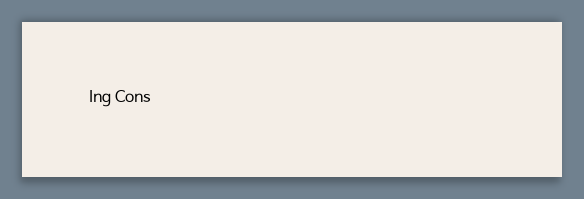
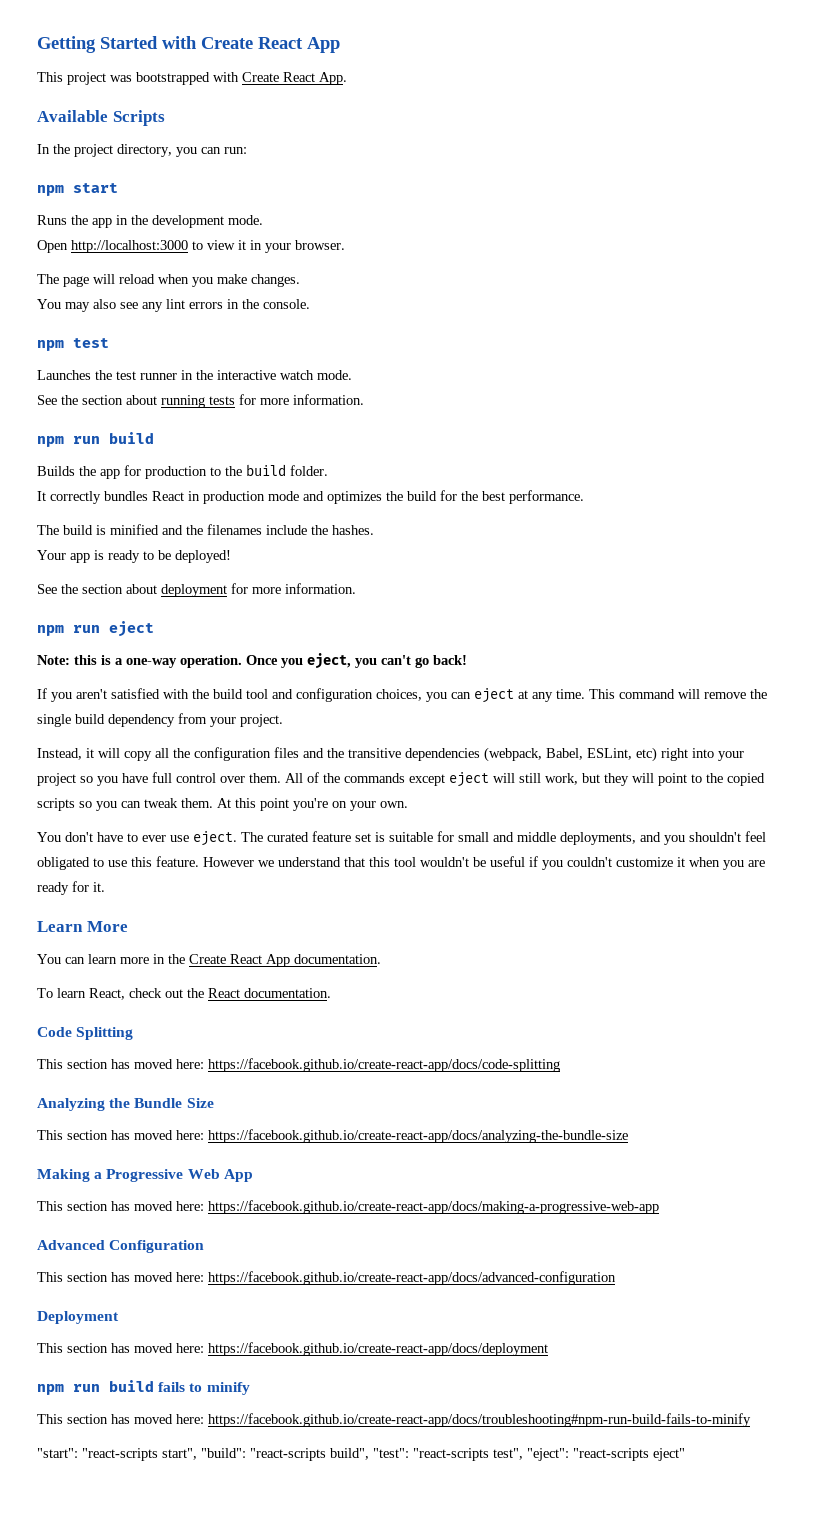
[89,90,152,107] Ing Cons -> [37,36,340,53] [37,72,347,85] [37,110,165,126] [37,144,247,157] [37,183,118,196] [37,215,263,228] [37,240,345,253] [37,274,300,287] [37,299,310,312] [37,338,109,351] [37,370,352,380] [37,394,364,408] [37,432,154,447] [37,464,328,479] [37,490,584,504] [37,524,374,535] [37,550,231,563] [37,583,356,597] [37,621,154,637] [37,653,467,669] [37,688,767,703] [37,713,283,727] [37,747,744,762] [37,772,765,787] [37,798,408,811] [37,831,766,846] [37,856,765,870] [37,881,105,895] [37,921,128,932] [37,954,381,967] [37,988,331,1000] [37,1027,134,1040] [37,1058,560,1072] [37,1098,214,1111] [37,1129,628,1143] [37,1169,253,1182] [37,1200,659,1214] [37,1240,205,1253] [37,1271,616,1285] [37,1311,119,1324] [37,1342,548,1356] [37,1380,250,1395] [37,1413,751,1427] [37,1448,685,1461] Getting Started with Create React App // This project was bootstrapped with Create React App. // Available Scripts // In the project directory, you can run: // npm start // Runs the app in the development mode. // Open http://localhost:3000 to view it in your browser. // The page will reload when you make changes. // You may also see any lint errors in the console. // npm test // Launches the test runner in the interactive watch mode. // See the section about running tests for more information. // npm run build // Builds the app for production to the build folder. // It correctly bundles React in production mode and optimizes the build for the best performance. // The build is minified and the filenames include the hashes. // Your app is ready to be deployed! // See the section about deployment for more information. // npm run eject // Note: this is a one-way operation. Once you eject, you can't go back! // If you aren't satisfied with the build tool and configuration choices, you can eject at any time. This command will remove the single build dependency from your project. // Instead, it will copy all the configuration files and the transitive dependencies (webpack, Babel, ESLint, etc) right into your project so you have full control over them. All of the commands except eject will still work, but they will point to the copied scripts so you can tweak them. At this point you're on your own. // You don't have to ever use eject. The curated feature set is suitable for small and middle deployments, and you shouldn't feel obligated to use this feature. However we understand that this tool wouldn't be useful if you couldn't customize it when you are ready for it. // Learn More // You can learn more in the Create React App documentation. // To learn React, check out the React documentation. // Code Splitting // This section has moved here: https://facebook.github.io/create-react-app/docs/code-splitting // Analyzing the Bundle Size // This section has moved here: https://facebook.github.io/create-react-app/docs/analyzing-the-bundle-size // Making a Progressive Web App // This section has moved here: https://facebook.github.io/create-react-app/docs/making-a-progressive-web-app // Advanced Configuration // This section has moved here: https://facebook.github.io/create-react-app/docs/advanced-configuration // Deployment // This section has moved here: https://facebook.github.io/create-react-app/docs/deployment // npm run build fails to minify // This section has moved here: https://facebook.github.io/create-react-app/docs/troubleshooting#npm-run-build-fails-to-minify // "start": "react-scripts start", "build": "react-scripts build", "test": "react-scripts test", "eject": "react-scripts eject"

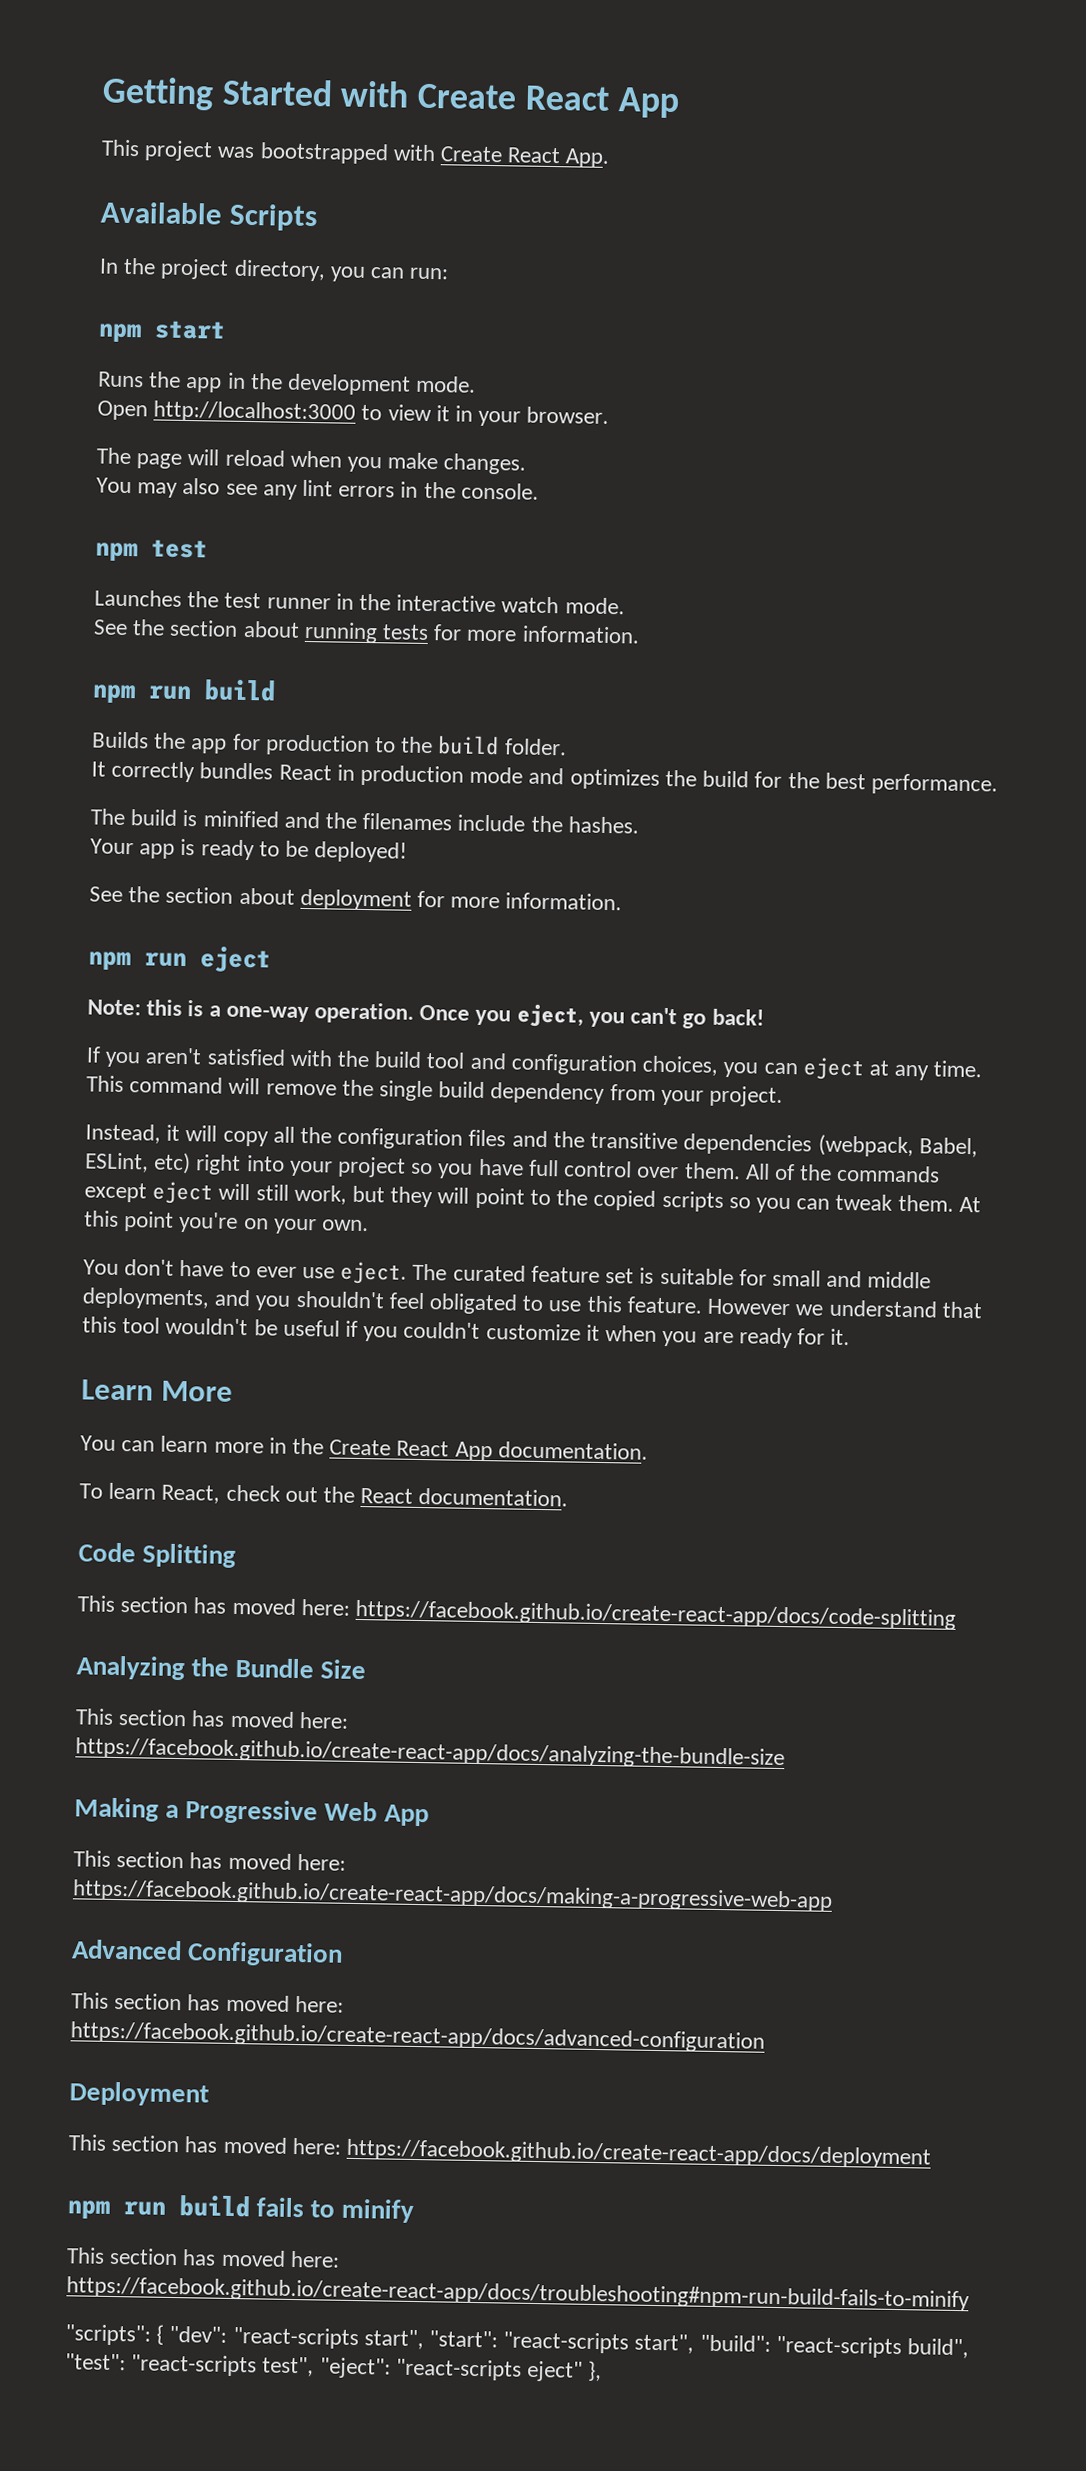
(751, 1420) none -> [65,2324,424,2350] "scripts": { "dev": "react-scripts start",
(685, 1454) none -> [588,2360,603,2382] },

